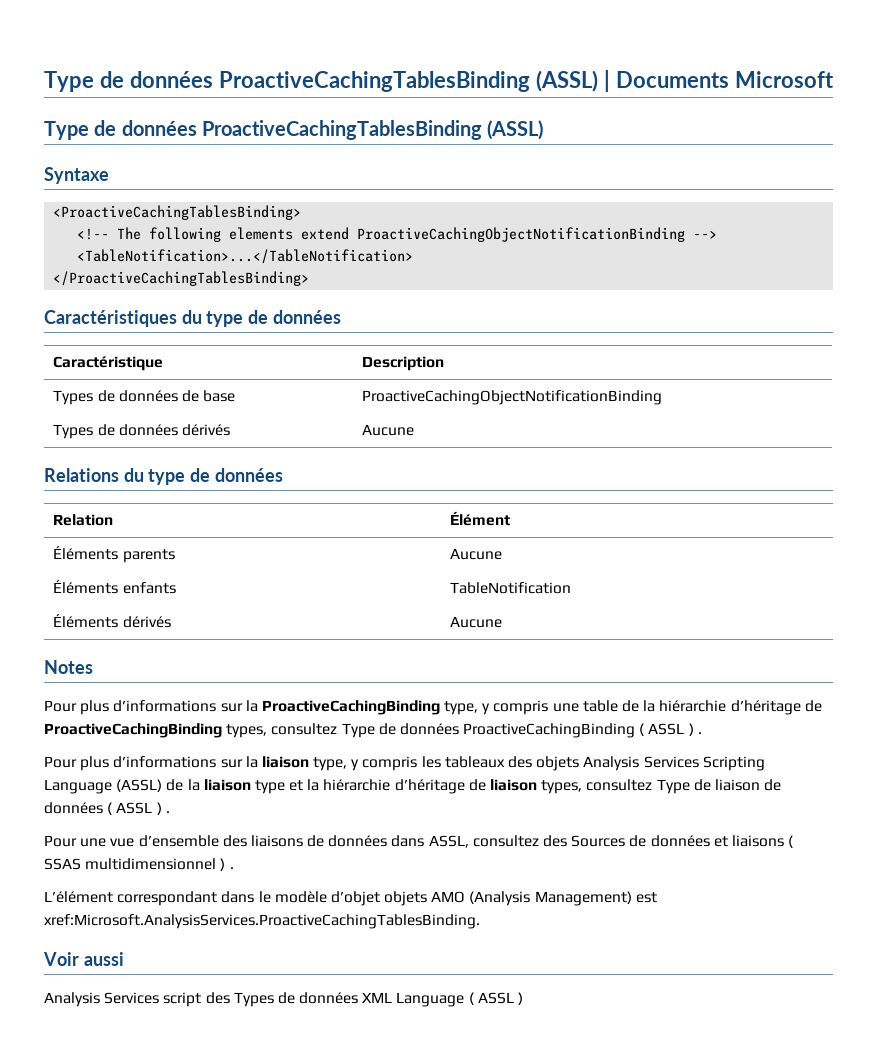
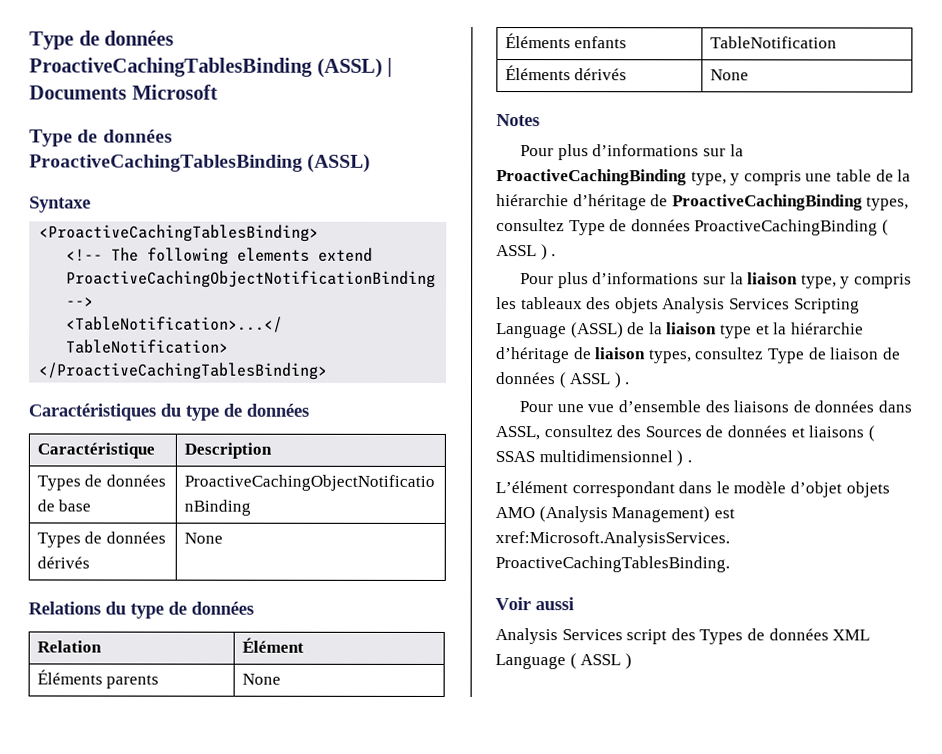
[362,424,415,436] | Aucune -> [183,532,223,544] | None
[450,548,503,560] | Aucune -> [241,673,281,685] | None
[450,616,503,628] | Aucune -> [709,69,749,81] | None

